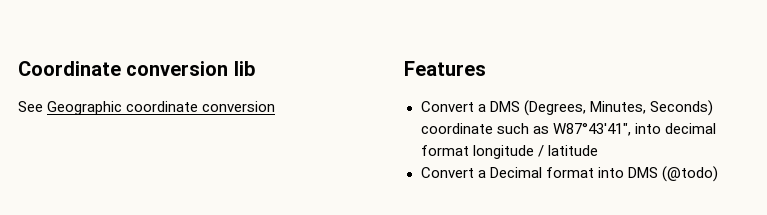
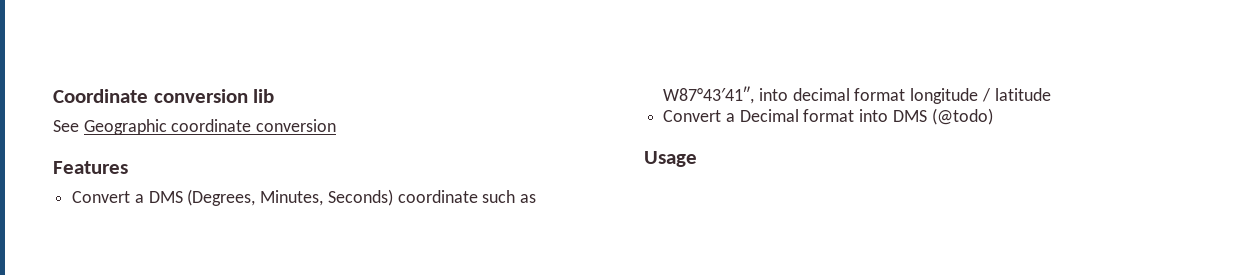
(718, 174) none -> [644,151,697,167] // Usage

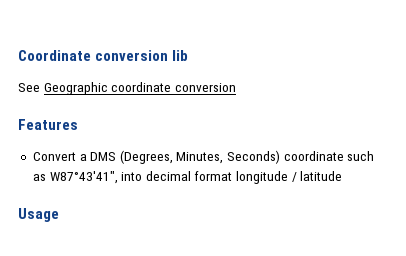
[663,108,993,125] // Convert a Decimal format into DMS (@todo) -> (343, 176) none

